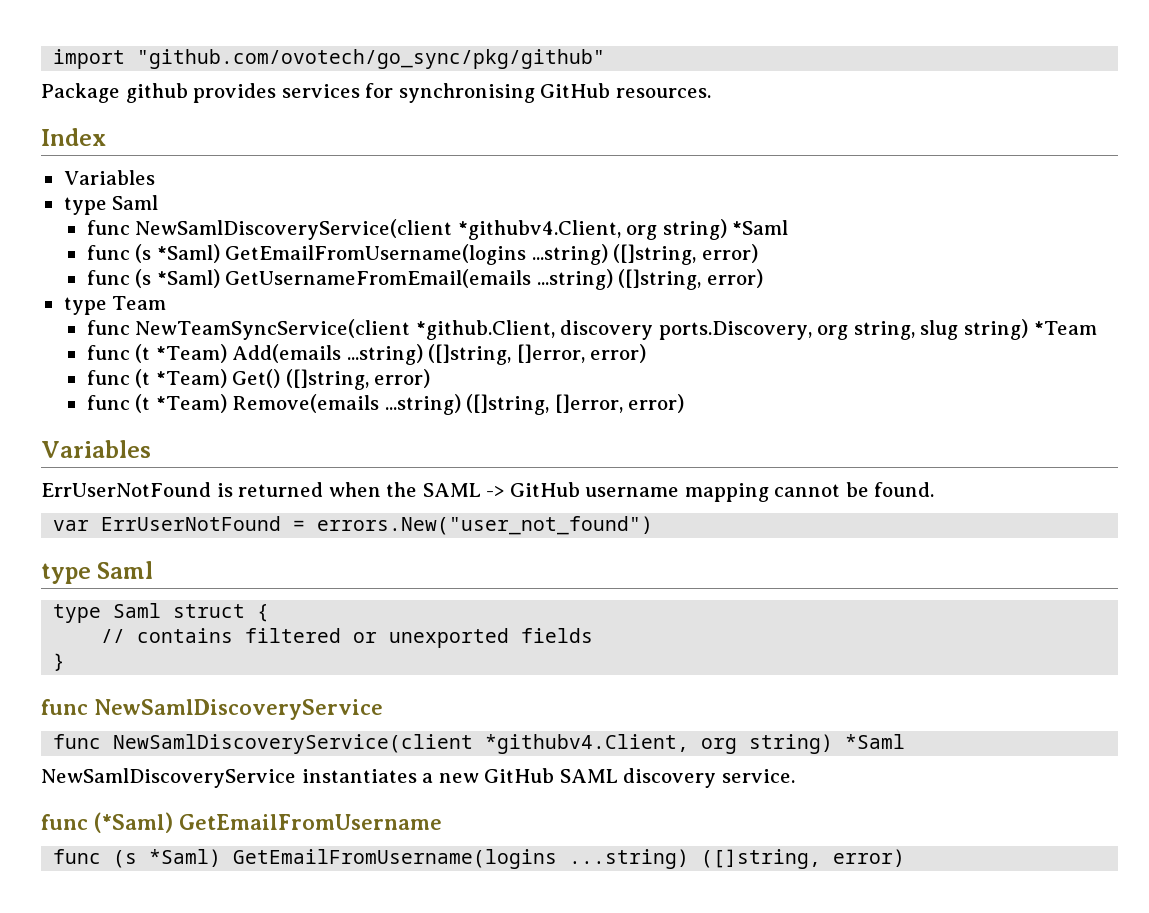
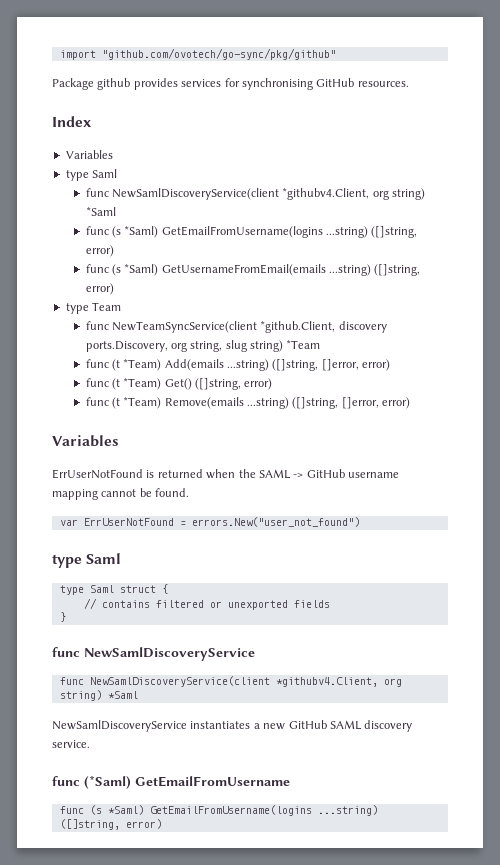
[137,49,606,69] "github.com/ovotech/go_sync/pkg/github" -> [101,48,336,60] "github.com/ovotech/go-sync/pkg/github"

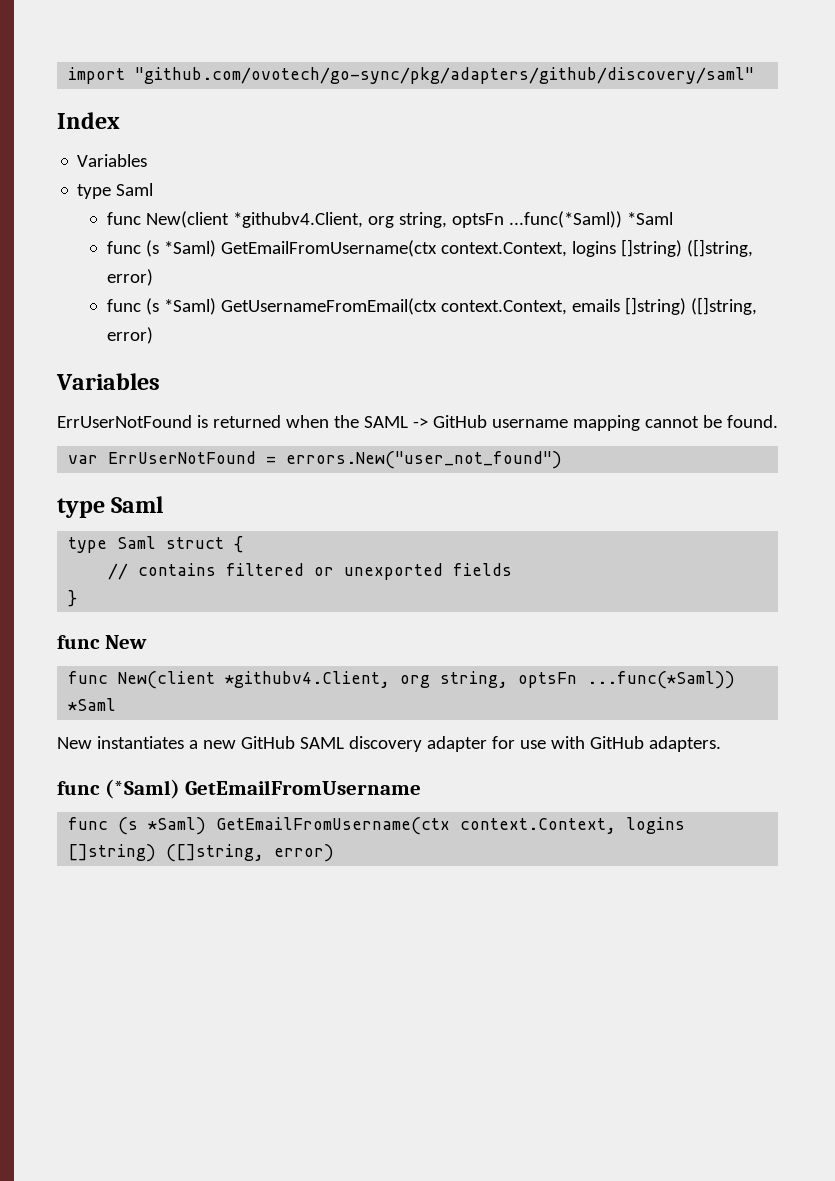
[101,48,336,60] [52,78,409,90] "github.com/ovotech/go-sync/pkg/github" // Package github provides services for synchronising GitHub resources. -> [135,67,755,84] "github.com/ovotech/go-sync/pkg/adapters/github/discovery/saml"
[111,188,426,200] NewSamlDiscoveryService(client *githubv4.Client, org string) -> [145,211,622,228] New(client *githubv4.Client, org string, optsFn ...func(*Saml))
[161,226,369,238] GetEmailFromUsername(logins ...string) -> [220,239,682,257] GetEmailFromUsername(ctx context.Context, logins []string)
[161,264,421,276] [85,283,114,295] [65,302,122,314] [85,321,387,333] [85,340,321,352] [85,359,391,371] [85,378,273,390] [85,397,379,409] GetUsernameFromEmail(emails ...string) ([]string, error) // type Team // func NewTeamSyncService(client *github.Client, discovery ports.Discovery, org string, slug string) *Team // func (t *Team) Add(emails ...string) ([]string, []error, error) // func (t *Team) Get() ([]string, error) // func (t *Team) Remove(emails ...string) ([]string, []error, -> [220,297,757,315] GetUsernameFromEmail(ctx context.Context, emails []string) ([]string,
[84,647,255,661] [59,676,402,687] [59,690,138,701] [52,720,187,732] NewSamlDiscoveryService // func NewSamlDiscoveryService(client *githubv4.Client, org string) *Saml // NewSamlDiscoveryService -> [104,635,147,649] [68,671,736,689] [68,698,117,711] [57,737,92,749] New // func New(client *githubv4.Client, org string, optsFn ...func(*Saml)) *Saml // New
[52,740,90,748] service. -> [426,736,721,752] adapter for use with GitHub adapters.
[149,805,378,816] GetEmailFromUsername(logins ...string) -> [216,817,686,835] [68,844,157,862] GetEmailFromUsername(ctx context.Context, logins []string)

